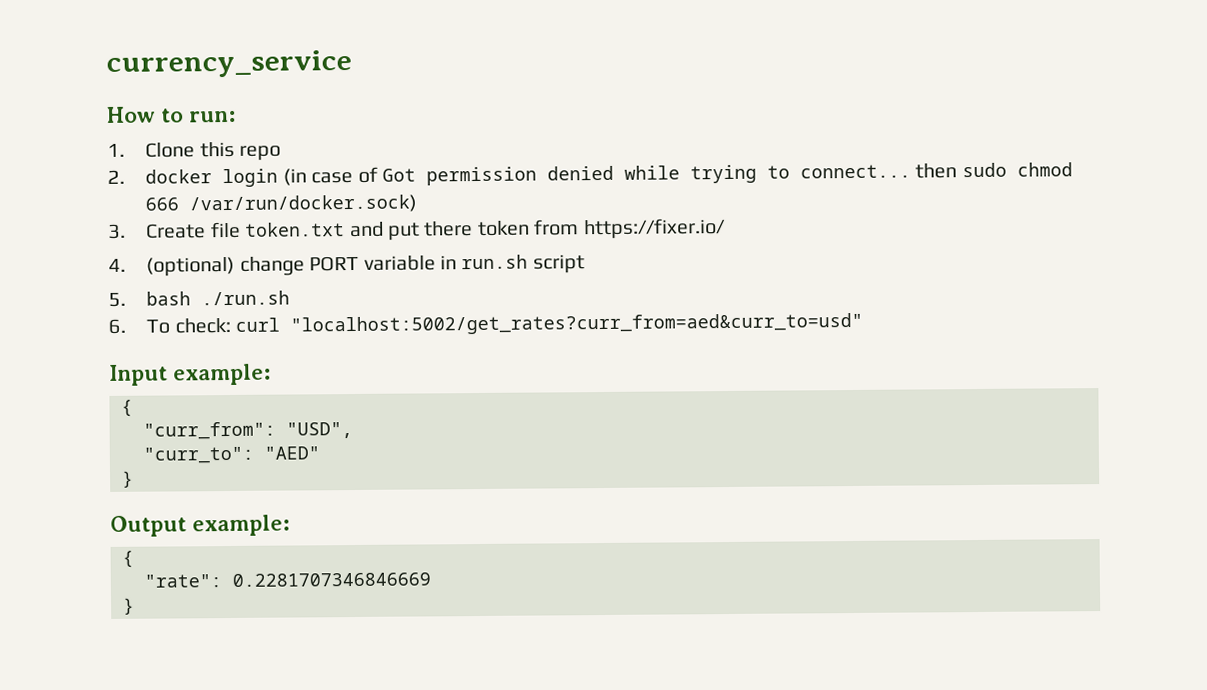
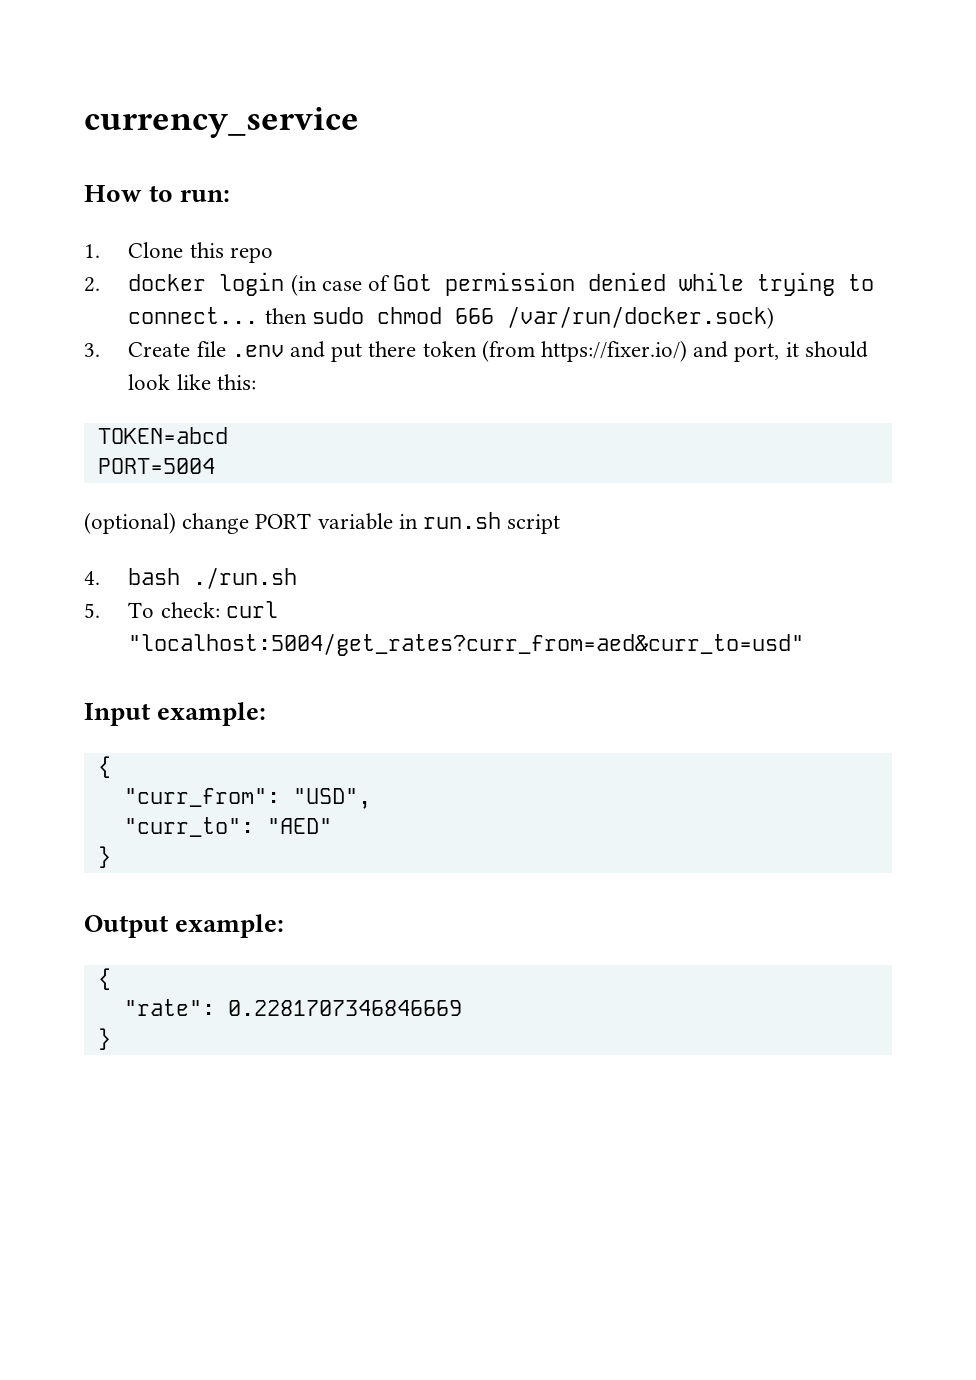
[245,222,346,237] token.txt -> [231,345,284,357] .env
[533,218,726,240] [108,258,126,272] from https://fixer.io/ // 4. -> [481,340,868,362] [128,374,256,390] [97,427,228,444] [97,458,215,474] (from https://fixer.io/) and port, it should look like this: // TOKEN=abcd // PORT=5004 //
[108,292,126,307] 5. -> [84,571,100,585] 4.
[108,318,126,334] 6. -> [84,603,100,618] 5.
[290,312,864,336] "localhost:5002/get_rates?curr_from=aed&curr_to=usd" -> [128,633,805,656] "localhost:5004/get_rates?curr_from=aed&curr_to=usd"

